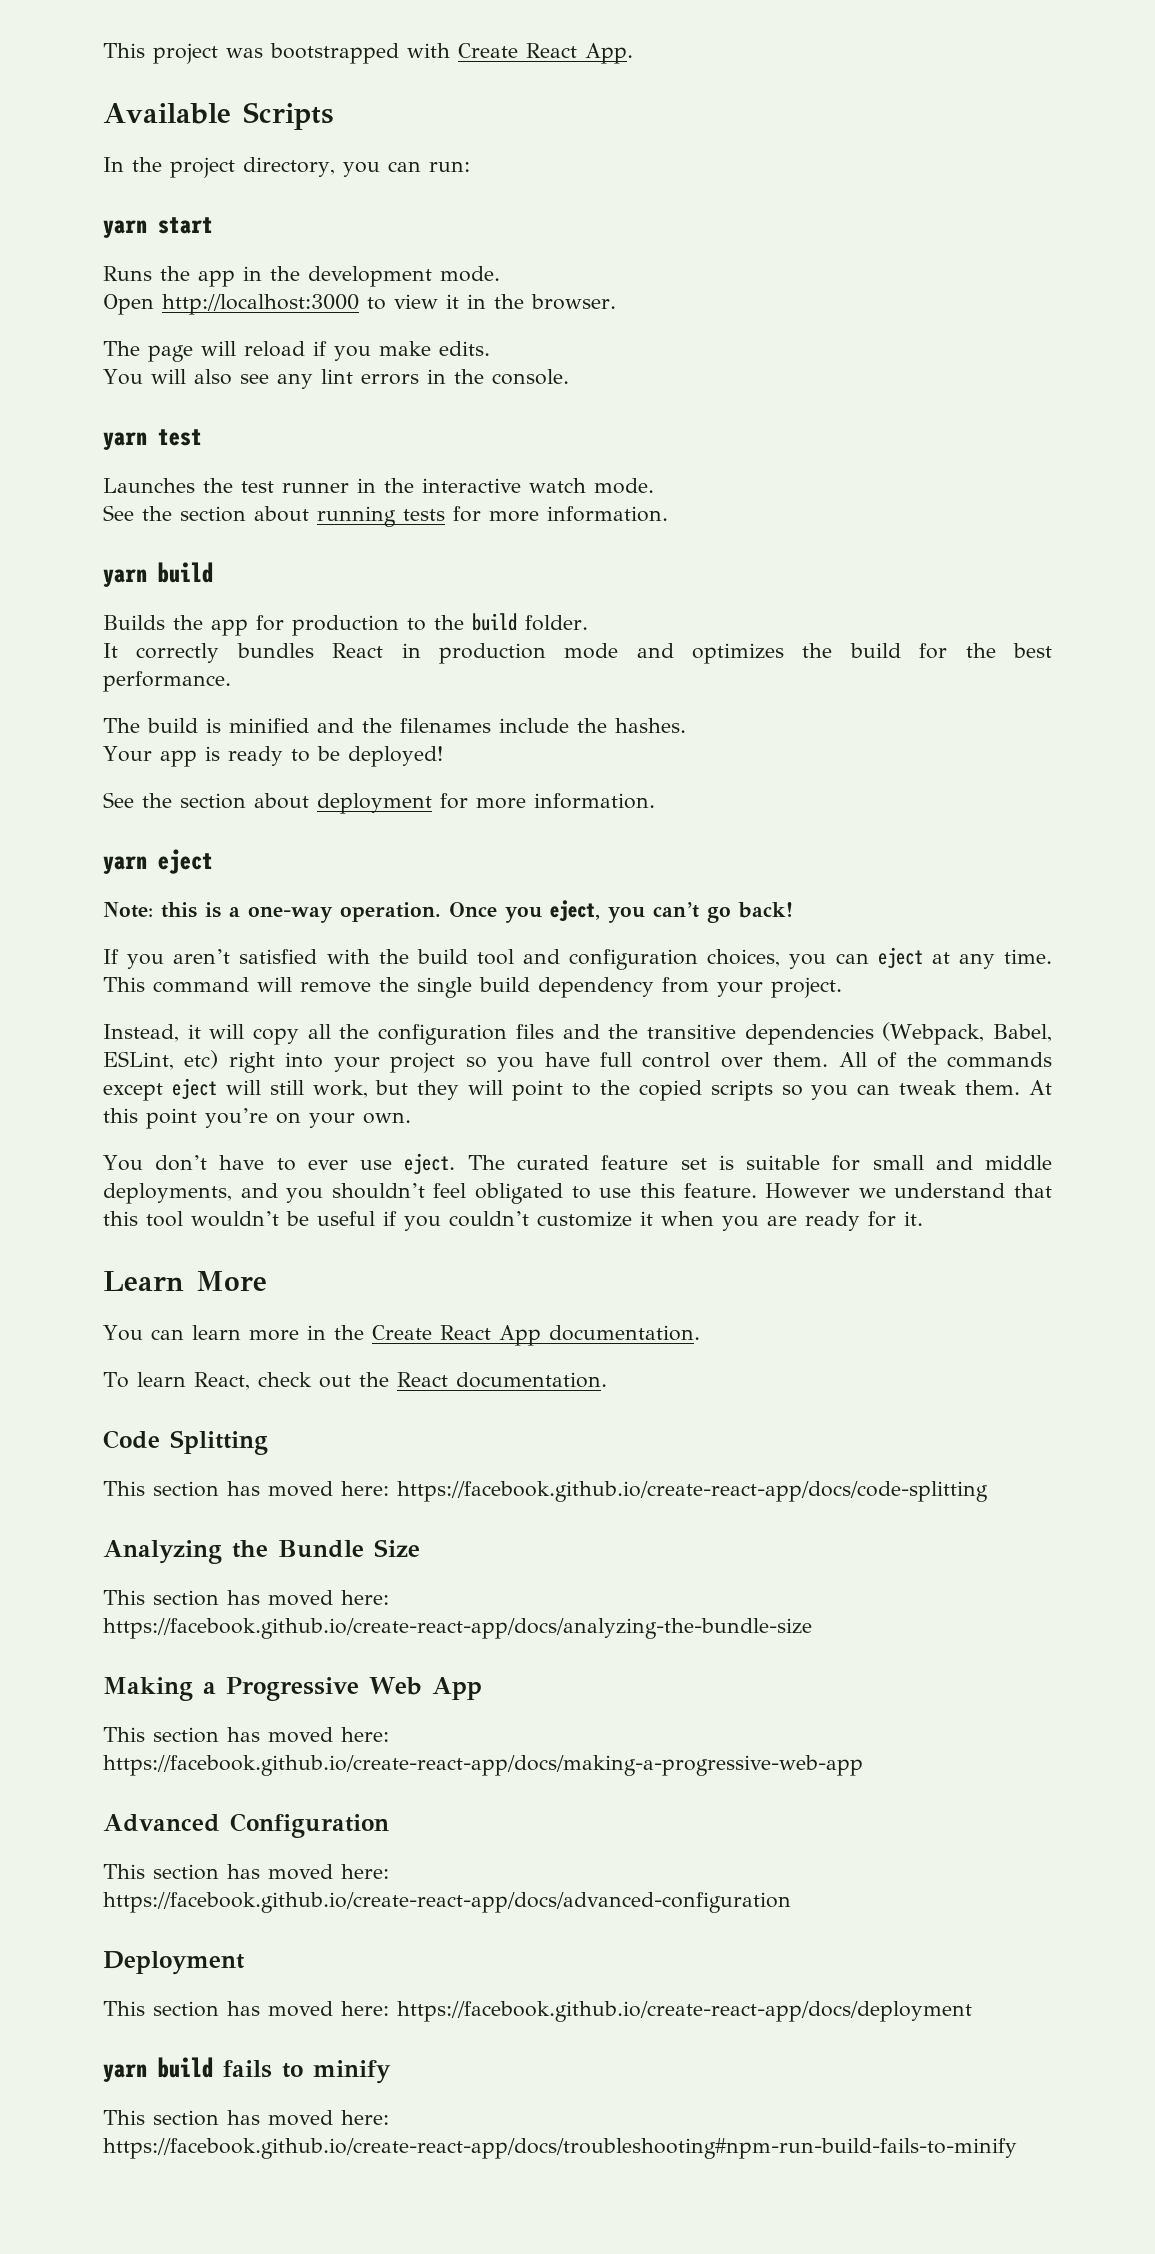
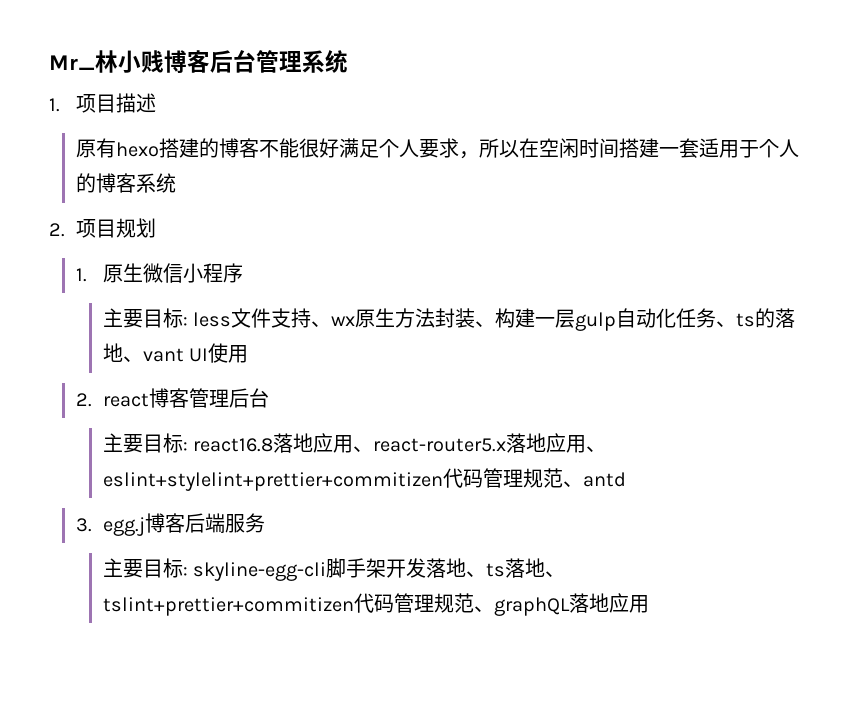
[103,43,633,64] [103,102,333,130] [103,157,470,178] [103,217,213,238] [103,266,500,287] [103,294,616,315] [103,341,490,362] [103,369,569,389] [103,429,202,450] [103,478,654,494] [103,505,668,527] [103,562,213,587] [103,613,588,636] [103,643,1052,664] [103,671,231,692] [103,718,686,733] [103,746,443,767] [103,792,655,814] [103,849,213,874] [103,900,793,923] [103,947,1052,970] [103,977,842,998] [103,1022,1053,1045] [103,1050,1052,1073] [103,1078,1053,1101] [103,1108,411,1129] [103,1153,1052,1175] [103,1183,1053,1204] [103,1211,923,1231] [103,1271,267,1291] [103,1325,700,1346] [103,1372,607,1390] [103,1430,268,1455] [103,1481,988,1502] [103,1539,420,1564] [103,1590,389,1606] [103,1618,812,1639] [103,1677,482,1701] [103,1727,389,1743] [103,1755,863,1776] [103,1813,389,1838] [103,1864,389,1880] [103,1892,791,1913] [103,1951,245,1975] [103,2001,972,2022] [103,2057,391,2084] [103,2110,389,2126] [103,2138,1017,2159] This project was bootstrapped with Create React App. // Available Scripts // In the project directory, you can run: // yarn start // Runs the app in the development mode. // Open http://localhost:3000 to view it in the browser. // The page will reload if you make edits. // You will also see any lint errors in the console. // yarn test // Launches the test runner in the interactive watch mode. // See the section about running tests for more information. // yarn build // Builds the app for production to the build folder. // It correctly bundles React in production mode and optimizes the build for the best performance. // The build is minified and the filenames include the hashes. // Your app is ready to be deployed! // See the section about deployment for more information. // yarn eject // Note: this is a one-way operation. Once you eject, you can’t go back! // If you aren’t satisfied with the build tool and configuration choices, you can eject at any time. This command will remove the single build dependency from your project. // Instead, it will copy all the configuration files and the transitive dependencies (Webpack, Babel, ESLint, etc) right into your project so you have full control over them. All of the commands except eject will still work, but they will point to the copied scripts so you can tweak them. At this point you’re on your own. // You don’t have to ever use eject. The curated feature set is suitable for small and middle deployments, and you shouldn’t feel obligated to use this feature. However we understand that this tool wouldn’t be useful if you couldn’t customize it when you are ready for it. // Learn More // You can learn more in the Create React App documentation. // To learn React, check out the React documentation. // Code Splitting // This section has moved here: https://facebook.github.io/create-react-app/docs/code-splitting // Analyzing the Bundle Size // This section has moved here: https://facebook.github.io/create-react-app/docs/analyzing-the-bundle-size // Making a Progressive Web App // This section has moved here: https://facebook.github.io/create-react-app/docs/making-a-progressive-web-app // Advanced Configuration // This section has moved here: https://facebook.github.io/create-react-app/docs/advanced-configuration // Deployment // This section has moved here: https://facebook.github.io/create-react-app/docs/deployment // yarn build fails to minify // This section has moved here: https://facebook.github.io/create-react-app/docs/troubleshooting#npm-run-build-fails-to-minify -> [49,50,348,73] [49,93,157,113] [76,138,800,159] [76,173,177,193] [49,218,157,238] [76,263,244,283] [103,308,796,331] [103,343,249,363] [76,388,270,408] [103,433,607,453] [103,468,627,491] [76,513,266,536] [103,558,566,581] [103,593,650,616] Mr_林小贱博客后台管理系统 // 1.项目描述 // 原有hexo搭建的博客不能很好满足个人要求，所以在空闲时间搭建一套适用于个人的博客系统 // 2.项目规划 // 1.原生微信小程序 // 主要目标: less文件支持、wx原生方法封装、构建一层gulp自动化任务、ts的落地、vant UI使用 // 2. react博客管理后台 // 主要目标: react16.8落地应用、react-router5.x落地应用、eslint+stylelint+prettier+commitizen代码管理规范、antd // 3. egg.j博客后端服务 // 主要目标: skyline-egg-cli脚手架开发落地、ts落地、tslint+prettier+commitizen代码管理规范、graphQL落地应用

